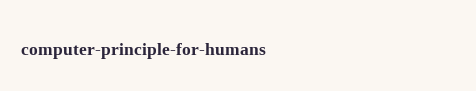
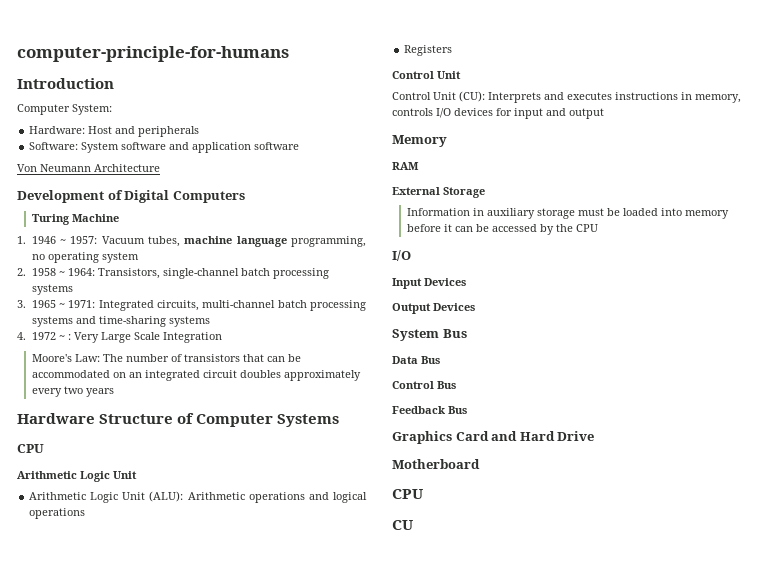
(266, 51) none -> [17,78,114,89] [17,104,112,115] [29,126,200,137] [29,142,300,153] [17,164,160,172] [17,190,245,203] [31,214,119,225] [17,236,366,247] [31,252,139,263] [17,268,329,279] [31,284,73,295] [17,300,366,311] [31,316,210,327] [17,332,222,343] [31,354,301,362] [31,370,361,381] [31,386,114,397] [17,413,340,427] [17,444,44,453] [17,471,137,482] [29,491,367,503] [29,508,86,519] [404,45,453,56] [392,71,461,79] [392,91,741,103] [392,108,604,119] [392,135,447,147] [392,162,419,170] [392,187,485,198] [406,208,729,219] [406,224,598,235] [392,250,411,261] [392,278,466,289] [392,303,475,314] [392,329,467,341] [392,356,440,364] [392,381,456,389] [392,406,467,414] [392,431,595,444] [392,459,480,469] [392,489,423,499] [392,520,413,530] // Introduction // Computer System: // Hardware: Host and peripherals // Software: System software and application software // Von Neumann Architecture // Development of Digital Computers // Turing Machine // 1. 1946 ~ 1957: Vacuum tubes, machine language programming, no operating system // 2. 1958 ~ 1964: Transistors, single-channel batch processing systems // 3. 1965 ~ 1971: Integrated circuits, multi-channel batch processing systems and time-sharing systems // 4. 1972 ~ : Very Large Scale Integration // Moore's Law: The number of transistors that can be accommodated on an integrated circuit doubles approximately every two years // Hardware Structure of Computer Systems // CPU // Arithmetic Logic Unit // Arithmetic Logic Unit (ALU): Arithmetic operations and logical operations // Registers // Control Unit // Control Unit (CU): Interprets and executes instructions in memory, controls I/O devices for input and output // Memory // RAM // External Storage // Information in auxiliary storage must be loaded into memory before it can be accessed by the CPU // I/O // Input Devices // Output Devices // System Bus // Data Bus // Control Bus // Feedback Bus // Graphics Card and Hard Drive // Motherboard // CPU // CU

